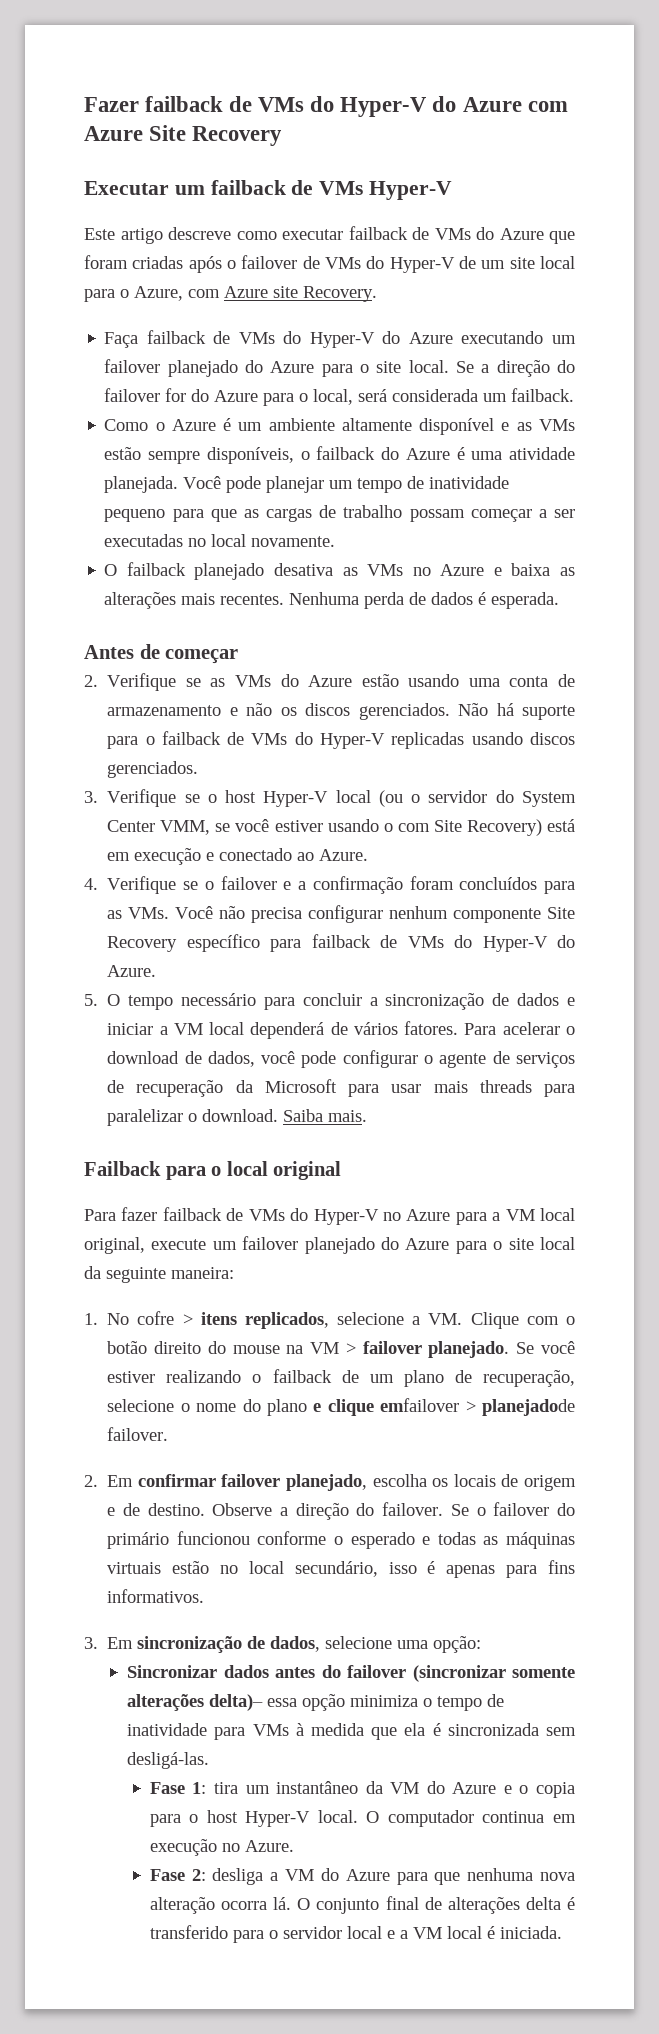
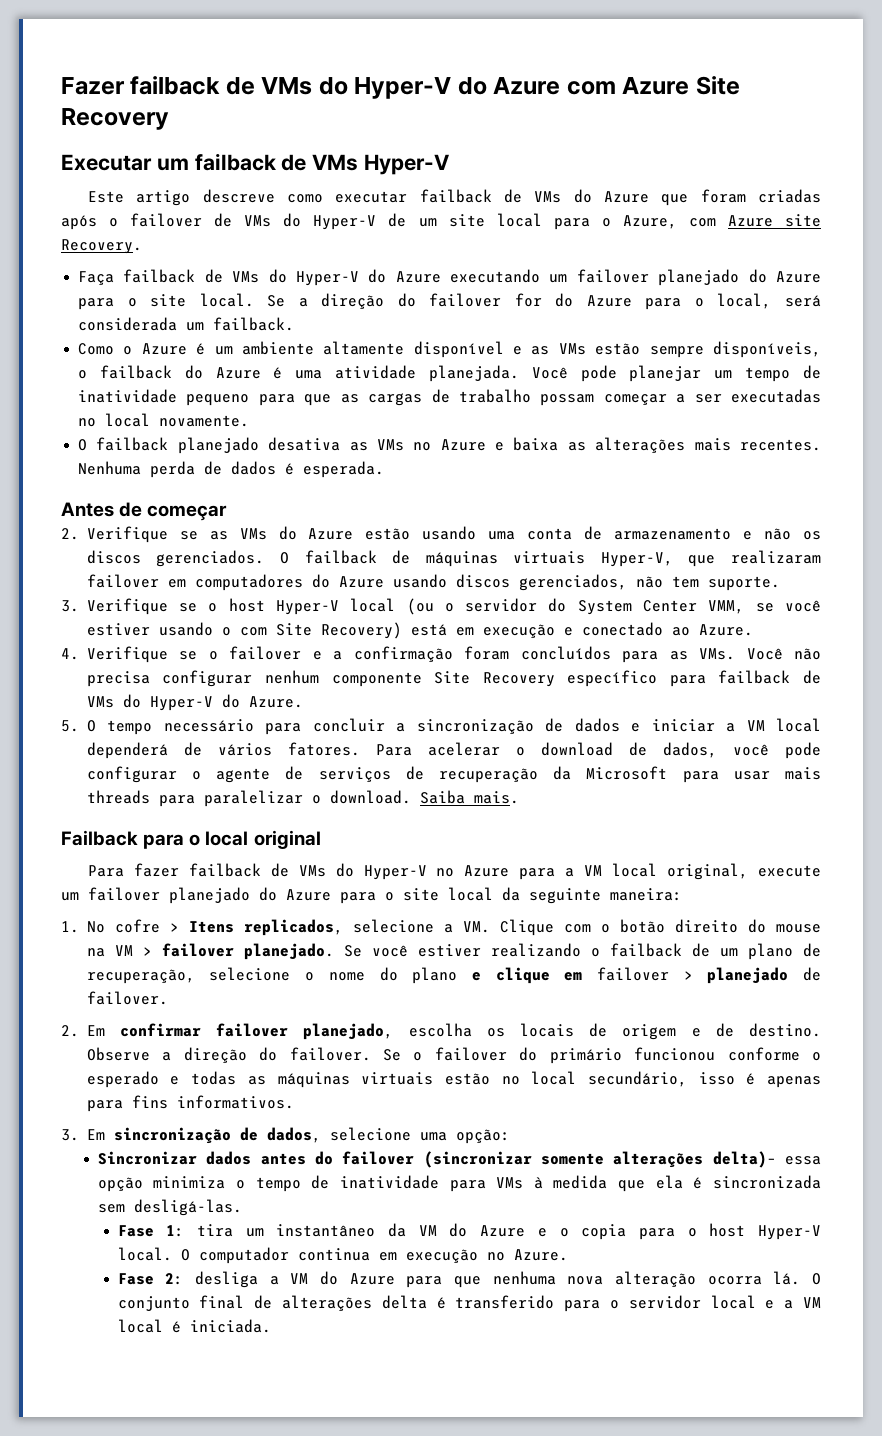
[458,703,575,720] [107,731,575,749] [107,761,199,778] Não há suporte para o failback de VMs do Hyper-V replicadas usando discos gerenciados. -> [279,550,822,567] [86,574,780,591] O failback de máquinas virtuais Hyper-V, que realizaram failover em computadores do Azure usando discos gerenciados, não tem suporte.
[200,1312,237,1325] itens -> [188,921,234,933] Itens
[380,1398,575,1416] emfailover > planejadode -> [564,967,821,984] em failover > planejado de

